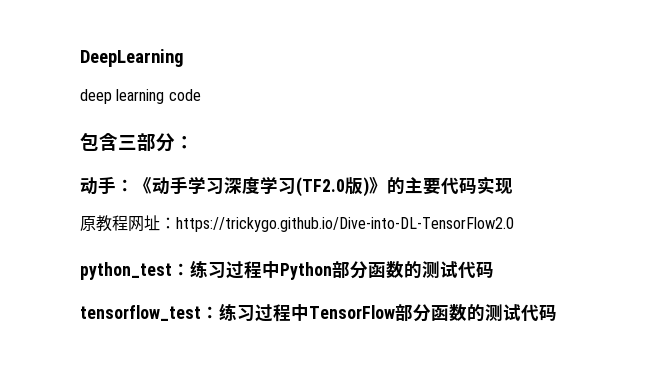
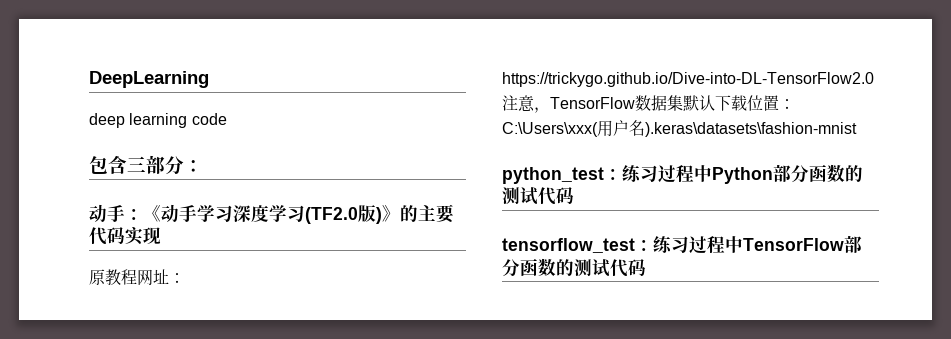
(514, 224) none -> [502,95,795,113] [502,120,857,137] 注意，TensorFlow数据集默认下载位置：C:\Users\xxx(用户名).keras\datasets\fashion-mnist

